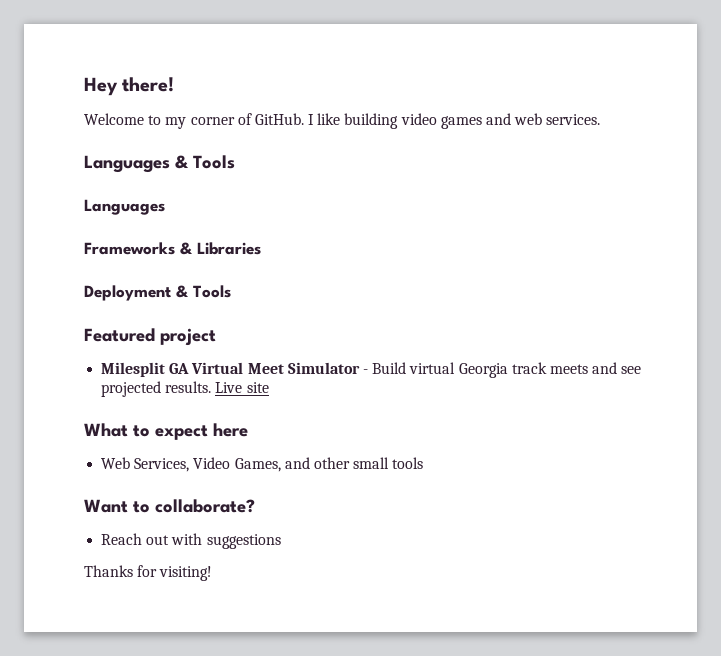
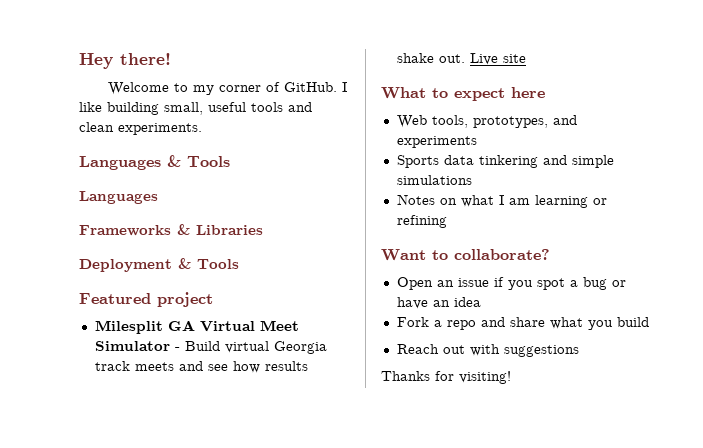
[400,113,601,129] video games and web services. -> [164,102,312,115] [79,122,202,135] small, useful tools and clean experiments.
[101,381,212,397] projected results. -> [232,361,308,373] [396,53,465,63] how results shake out.
[134,457,424,472] [84,499,255,513] Services, Video Games, and other small tools // Want to collaborate? -> [431,115,577,128] [396,136,477,148] [396,155,614,168] [396,175,472,185] [396,194,607,208] [396,215,447,228] [381,249,550,261] [396,277,626,290] [396,297,481,309] [396,317,649,330] tools, prototypes, and experiments // Sports data tinkering and simple simulations // Notes on what I am learning or refining // Want to collaborate? // Open an issue if you spot a bug or have an idea // Fork a repo and share what you build

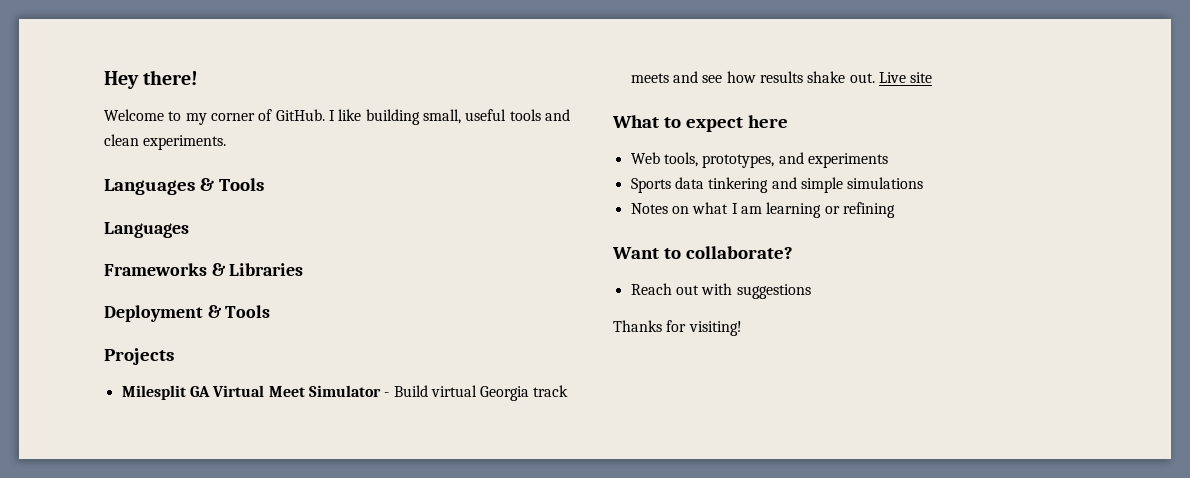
[79,292,213,307] Featured project -> [104,348,174,365] Projects
[396,277,626,290] [396,297,481,309] [396,317,649,330] // Open an issue if you spot a bug or have an idea // Fork a repo and share what you build -> (793, 252) none

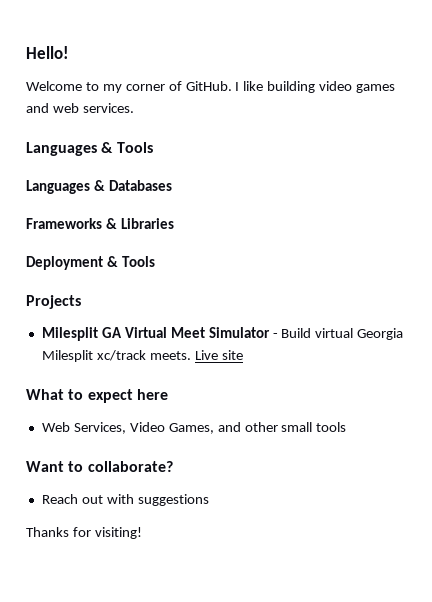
[104,70,199,89] Hey there! -> [26,46,69,59] Hello!
[422,109,570,124] [104,134,227,150] small, useful tools and clean experiments. -> [319,81,396,93] [26,103,134,113] video games and web services.
(189, 230) none -> [94,180,173,191] & Databases
[533,385,569,397] [630,71,875,83] track meets and see how results shake out. -> [41,350,191,362] Milesplit xc/track meets.
[663,152,888,168] [630,177,924,193] [630,202,895,218] tools, prototypes, and experiments // Sports data tinkering and simple simulations // Notes on what I am learning or refining -> [73,422,347,434] Services, Video Games, and other small tools

